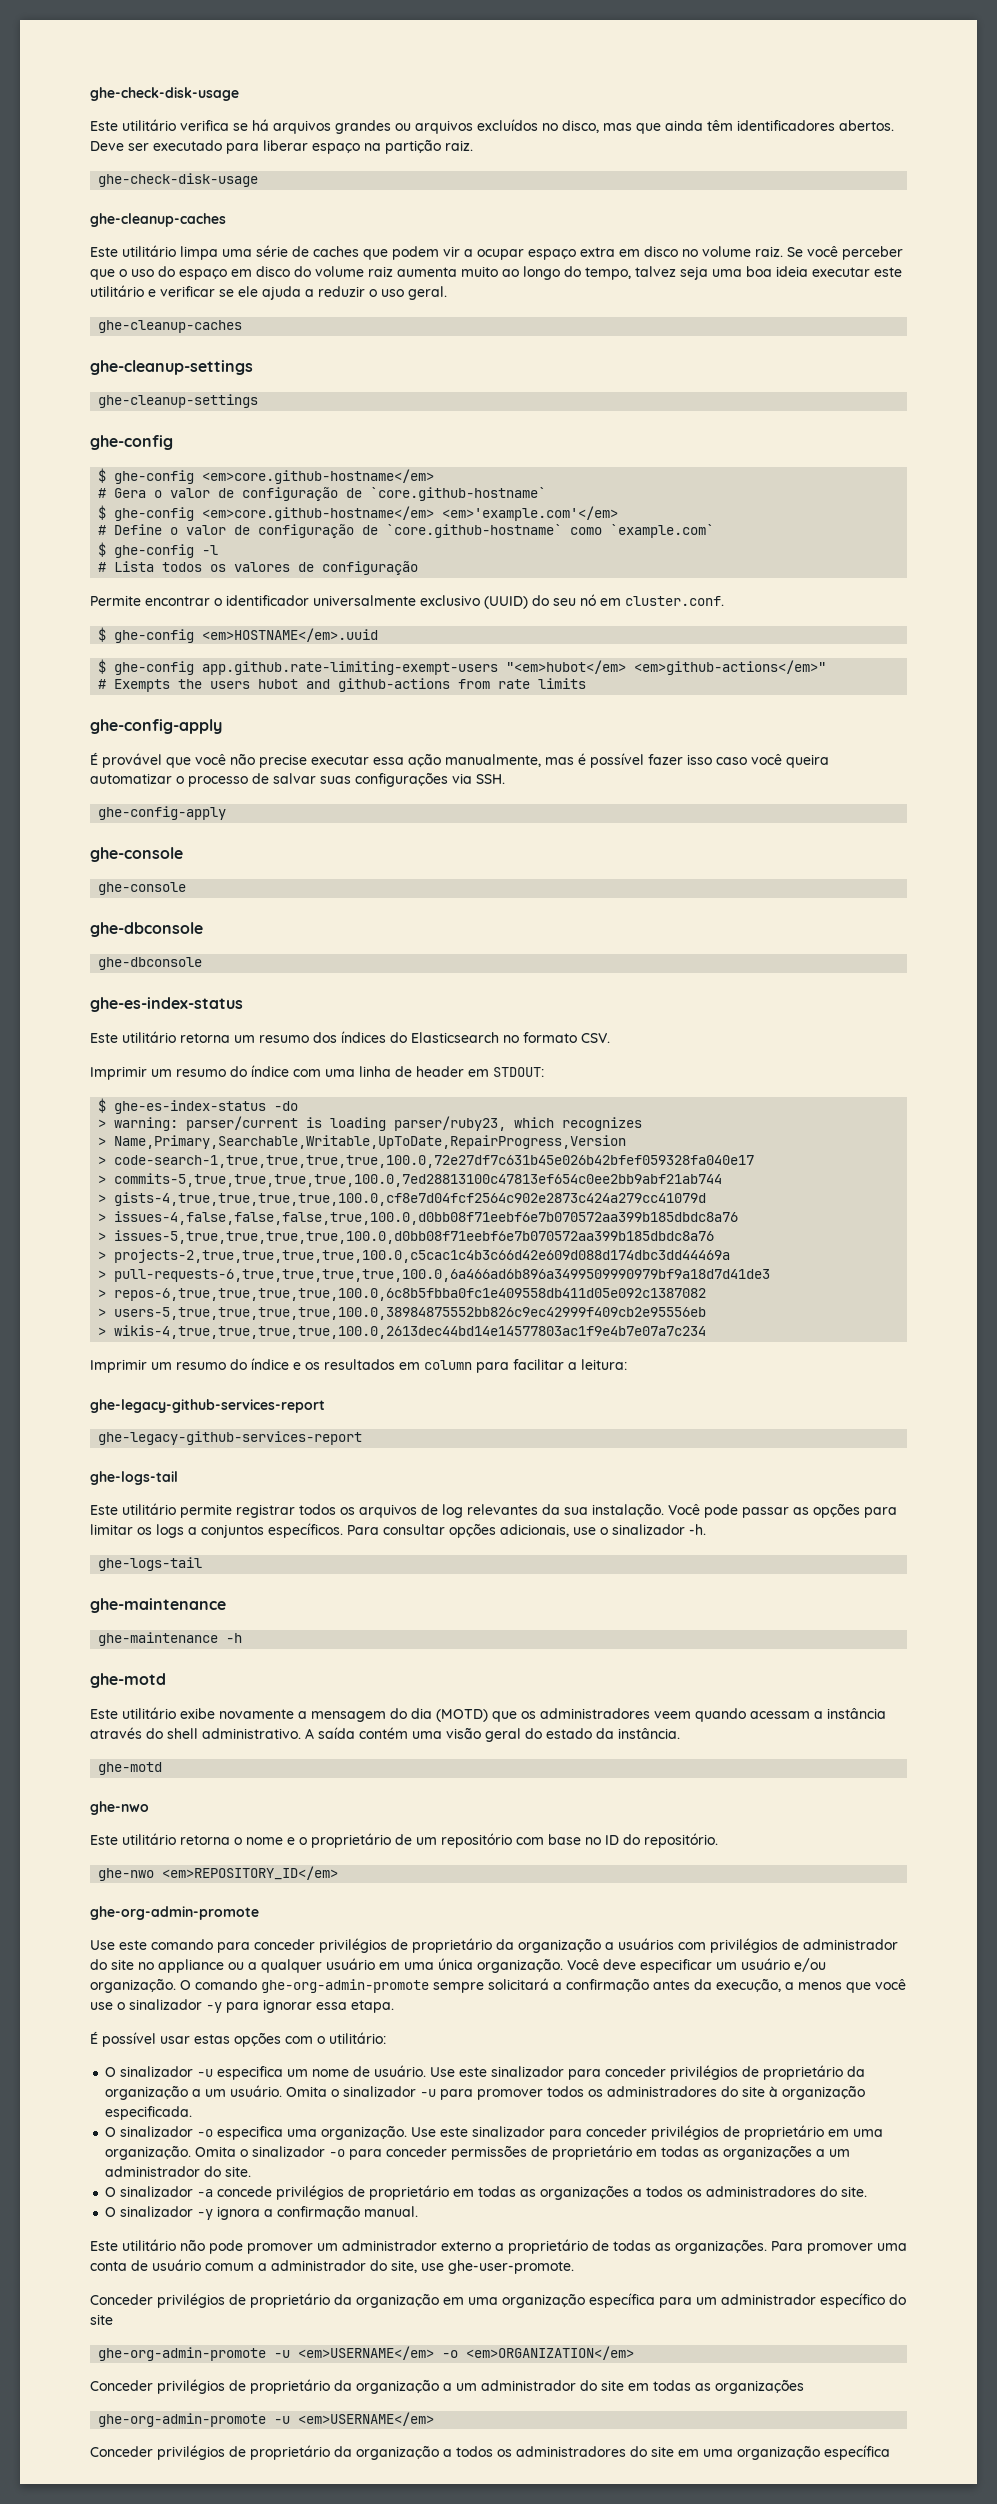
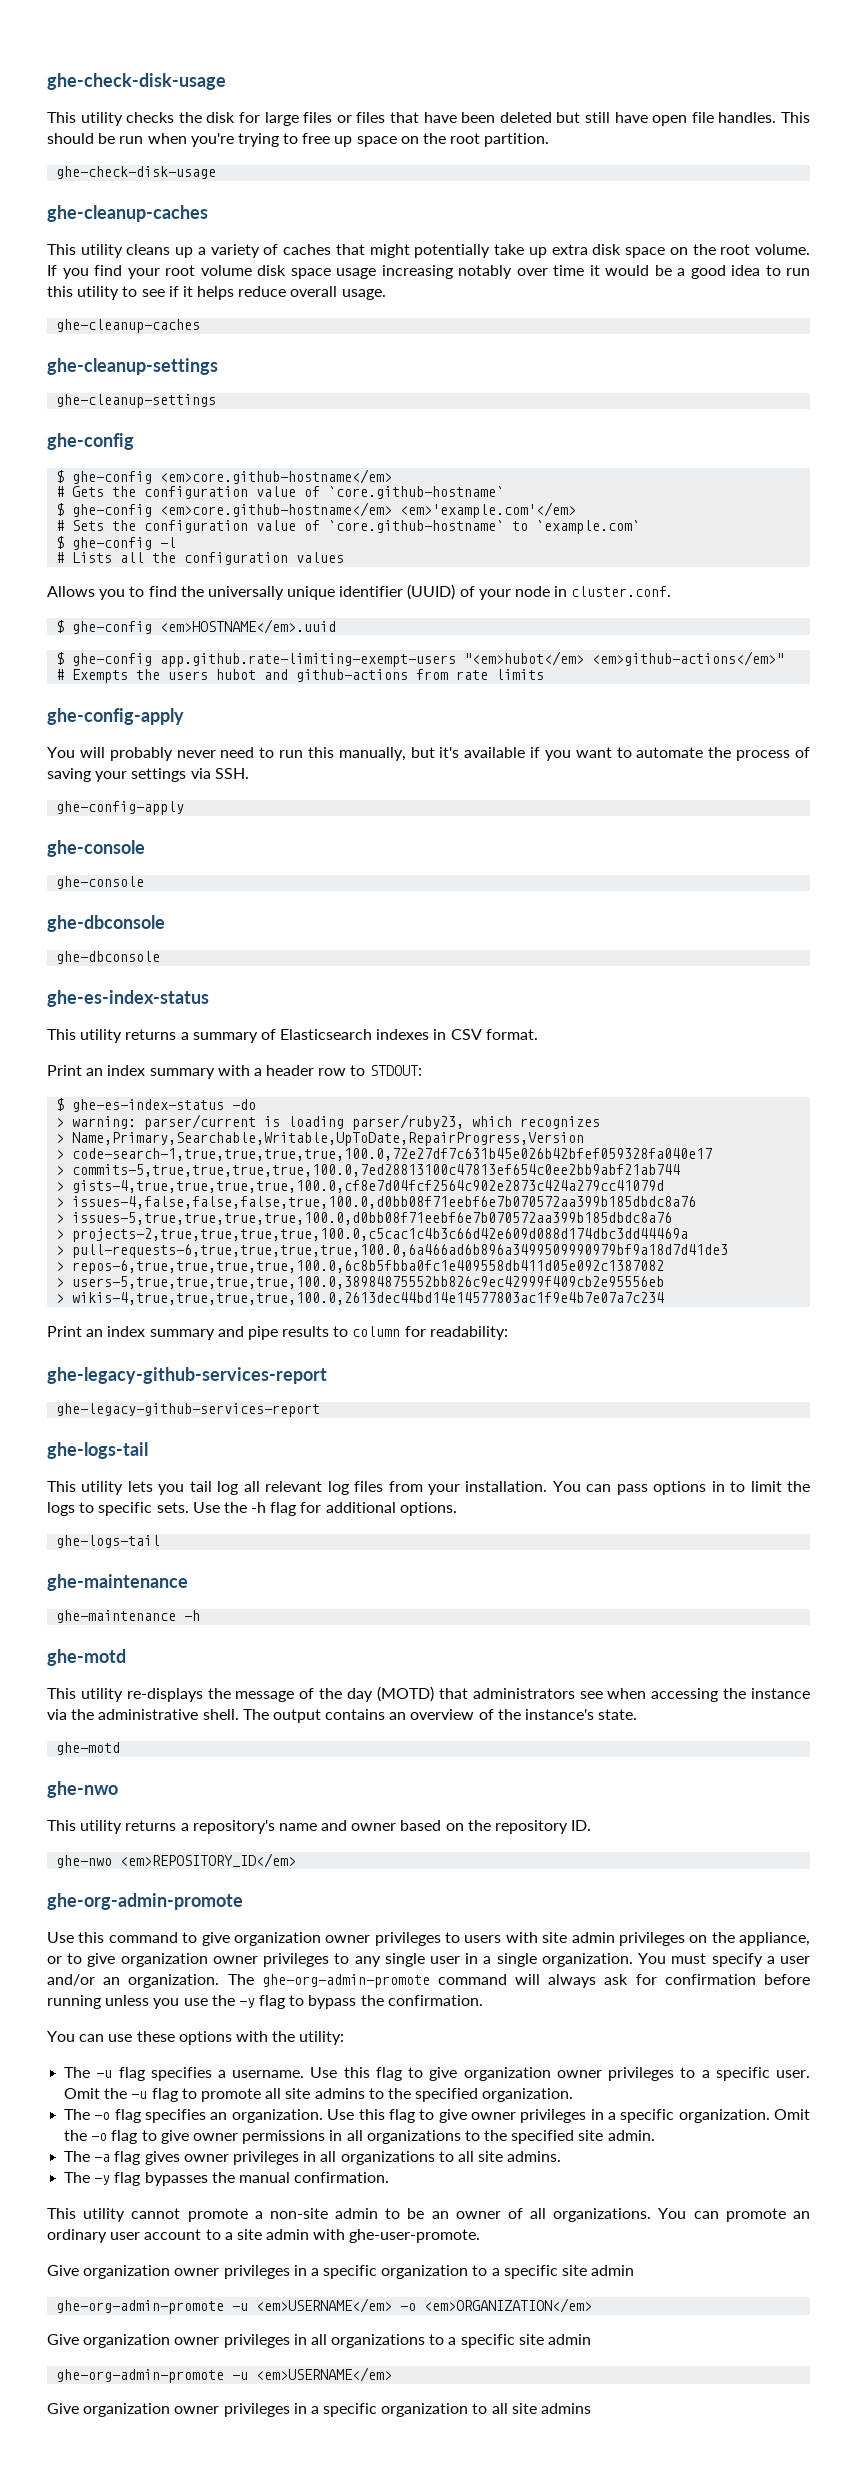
[90,87,239,101] [90,119,894,134] [90,139,473,154] [98,173,259,187] [90,213,226,227] [90,245,903,260] [90,266,902,280] [90,285,447,300] ghe-check-disk-usage // Este utilitário verifica se há arquivos grandes ou arquivos excluídos no disco, mas que ainda têm identificadores abertos. Deve ser executado para liberar espaço na partição raiz. // ghe-check-disk-usage // ghe-cleanup-caches // Este utilitário limpa uma série de caches que podem vir a ocupar espaço extra em disco no volume raiz. Se você perceber que o uso do espaço em disco do volume raiz aumenta muito ao longo do tempo, talvez seja uma boa ideia executar este utilitário e verificar se ele ajuda a reduzir o uso geral. -> [47,73,226,90] [47,112,811,126] [47,133,550,147] [56,166,217,179] [47,205,208,222] [47,244,810,258] [47,265,810,279] [47,286,386,300] ghe-check-disk-usage // This utility checks the disk for large files or files that have been deleted but still have open file handles. This should be run when you're trying to free up space on the root partition. // ghe-check-disk-usage // ghe-cleanup-caches // This utility cleans up a variety of caches that might potentially take up extra disk space on the root volume. If you find your root volume disk space usage increasing notably over time it would be a good idea to run this utility to see if it helps reduce overall usage.
[114,487,363,501] Gera o valor de configuração de -> [72,486,321,499] Gets the configuration value of
[114,524,603,538] Define o valor de configuração de `core.github-hostname` como -> [72,520,529,533] Sets the configuration value of `core.github-hostname` to
[114,561,419,575] [90,594,621,609] Lista todos os valores de configuração // Permite encontrar o identificador universalmente exclusivo (UUID) do seu nó em -> [72,552,345,565] [47,584,568,600] Lists all the configuration values // Allows you to find the universally unique identifier (UUID) of your node in
[90,752,829,768] [90,772,448,787] É provável que você não precise executar essa ação manualmente, mas é possível fazer isso caso você queira automatizar o processo de salvar suas configurações -> [47,747,811,761] [47,768,187,782] You will probably never need to run this manually, but it's available if you want to automate the process of saving your settings
[90,1031,610,1043] [90,1065,489,1080] Este utilitário retorna um resumo dos índices do Elasticsearch no formato CSV. // Imprimir um resumo do índice com uma linha de header em -> [47,1029,538,1043] [47,1065,366,1079] This utility returns a summary of Elasticsearch indexes in CSV format. // Print an index summary with a header row to
[90,1358,627,1373] [90,1399,325,1413] [98,1431,363,1445] [90,1471,178,1485] [90,1503,897,1518] [90,1523,706,1538] Imprimir um resumo do índice e os resultados em column para facilitar a leitura: // ghe-legacy-github-services-report // ghe-legacy-github-services-report // ghe-logs-tail // Este utilitário permite registrar todos os arquivos de log relevantes da sua instalação. Você pode passar as opções para limitar os logs a conjuntos específicos. Para consultar opções adicionais, use o sinalizador -h. -> [47,1326,508,1340] [47,1367,327,1384] [56,1403,321,1417] [47,1442,148,1459] [47,1481,811,1495] [47,1502,457,1516] Print an index summary and pipe results to column for readability: // ghe-legacy-github-services-report // ghe-legacy-github-services-report // ghe-logs-tail // This utility lets you tail log all relevant log files from your installation. You can pass options in to limit the logs to specific sets. Use the -h flag for additional options.
[90,1707,886,1722] [90,1727,680,1742] [98,1762,163,1775] [90,1801,149,1815] [90,1833,718,1848] [98,1866,339,1881] [90,1906,259,1920] [90,1938,898,1953] [90,1958,826,1973] [90,1978,906,1993] [90,1999,394,2013] [90,2031,386,2047] [105,2065,866,2080] [105,2085,866,2100] [105,2106,193,2120] [105,2125,884,2140] [105,2145,851,2160] [105,2166,252,2177] [105,2185,868,2200] [105,2205,419,2220] [90,2239,907,2254] [90,2259,574,2274] [90,2293,906,2308] [90,2314,113,2325] Este utilitário exibe novamente a mensagem do dia (MOTD) que os administradores veem quando acessam a instância através do shell administrativo. A saída contém uma visão geral do estado da instância. // ghe-motd // ghe-nwo // Este utilitário retorna o nome e o proprietário de um repositório com base no ID do repositório. // ghe-nwo <em>REPOSITORY_ID</em> // ghe-org-admin-promote // Use este comando para conceder privilégios de proprietário da organização a usuários com privilégios de administrador do site no appliance ou a qualquer usuário em uma única organização. Você deve especificar um usuário e/ou organização. O comando ghe-org-admin-promote sempre solicitará a confirmação antes da execução, a menos que você use o sinalizador -y para ignorar essa etapa. // É possível usar estas opções com o utilitário: // O sinalizador -u especifica um nome de usuário. Use este sinalizador para conceder privilégios de proprietário da organização a um usuário. Omita o sinalizador -u para promover todos os administradores do site à organização especificada. // O sinalizador -o especifica uma organização. Use este sinalizador para conceder privilégios de proprietário em uma organização. Omita o sinalizador -o para conceder permissões de proprietário em todas as organizações a um administrador do site. // O sinalizador -a concede privilégios de proprietário em todas as organizações a todos os administradores do site. // O sinalizador -y ignora a confirmação manual. // Este utilitário não pode promover um administrador externo a proprietário de todas as organizações. Para promover uma conta de usuário comum a administrador do site, use ghe-user-promote. // Conceder privilégios de proprietário da organização em uma organização específica para um administrador específico do site -> [47,1686,811,1702] [47,1709,638,1723] [56,1742,121,1755] [47,1781,118,1798] [47,1820,592,1834] [56,1853,297,1868] [47,1893,243,1910] [47,1932,810,1946] [47,1953,810,1967] [47,1974,810,1988] [47,1995,483,2009] [47,2031,345,2045] [64,2067,811,2081] [64,2088,574,2102] [64,2109,811,2123] [64,2130,655,2144] [64,2151,562,2165] [64,2172,390,2186] [47,2208,810,2222] [47,2229,481,2243] [47,2265,635,2279] This utility re-displays the message of the day (MOTD) that administrators see when accessing the instance via the administrative shell. The output contains an overview of the instance's state. // ghe-motd // ghe-nwo // This utility returns a repository's name and owner based on the repository ID. // ghe-nwo <em>REPOSITORY_ID</em> // ghe-org-admin-promote // Use this command to give organization owner privileges to users with site admin privileges on the appliance, or to give organization owner privileges to any single user in a single organization. You must specify a user and/or an organization. The ghe-org-admin-promote command will always ask for confirmation before running unless you use the -y flag to bypass the confirmation. // You can use these options with the utility: // The -u flag specifies a username. Use this flag to give organization owner privileges to a specific user. Omit the -u flag to promote all site admins to the specified organization. // The -o flag specifies an organization. Use this flag to give owner privileges in a specific organization. Omit the -o flag to give owner permissions in all organizations to the specified site admin. // The -a flag gives owner privileges in all organizations to all site admins. // The -y flag bypasses the manual confirmation. // This utility cannot promote a non-site admin to be an owner of all organizations. You can promote an ordinary user account to a site admin with ghe-user-promote. // Give organization owner privileges in a specific organization to a specific site admin
[90,2379,804,2394] [98,2412,435,2427] [90,2445,890,2460] Conceder privilégios de proprietário da organização a um administrador do site em todas as organizações // ghe-org-admin-promote -u <em>USERNAME</em> // Conceder privilégios de proprietário da organização a todos os administradores do site em uma organização específica -> [47,2334,592,2348] [56,2367,393,2383] [47,2403,592,2417] Give organization owner privileges in all organizations to a specific site admin // ghe-org-admin-promote -u <em>USERNAME</em> // Give organization owner privileges in a specific organization to all site admins

